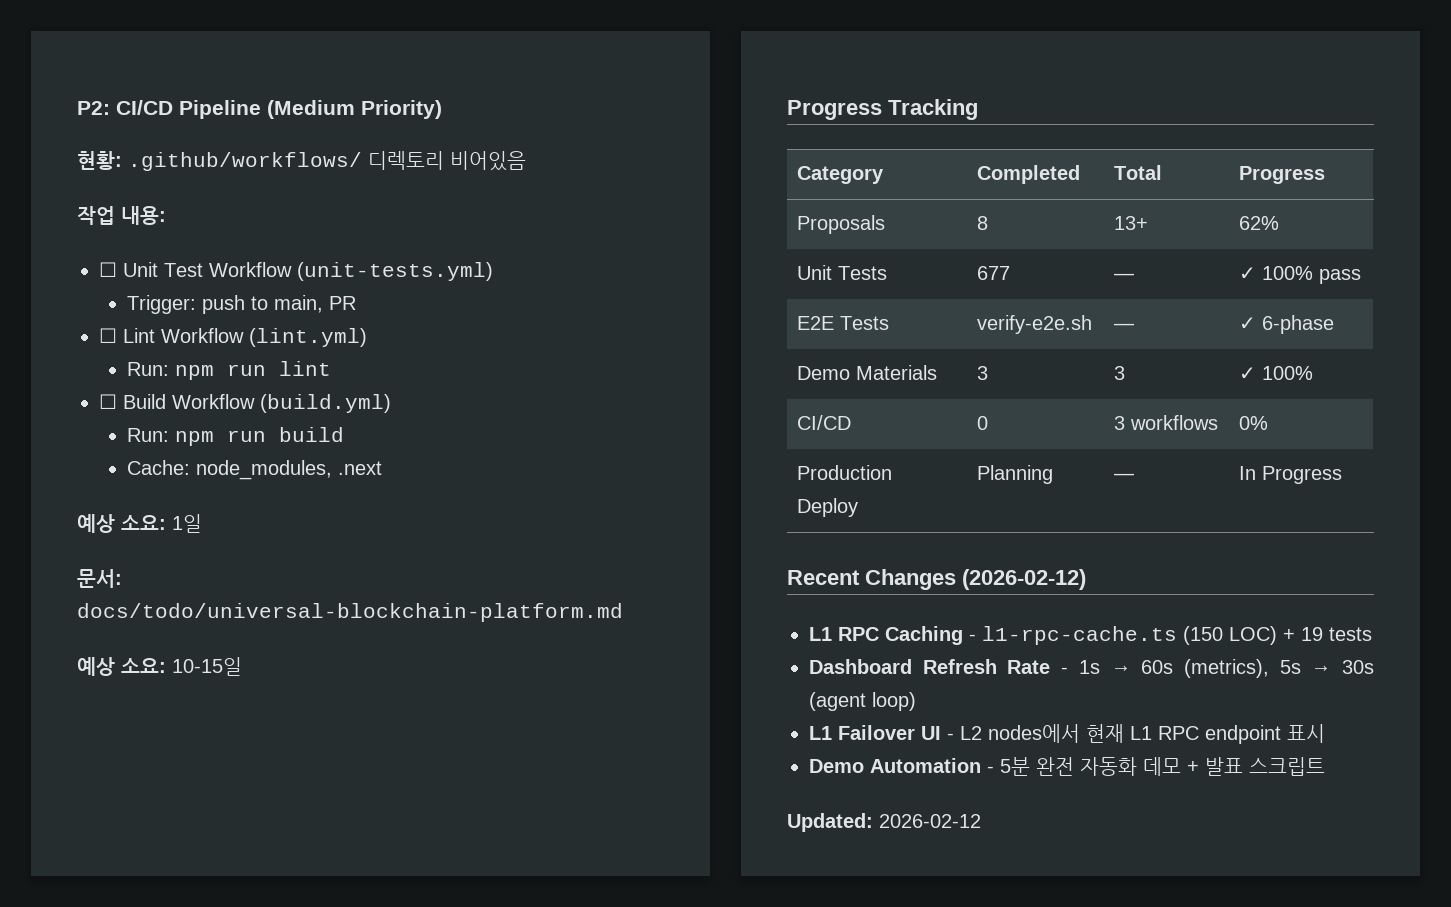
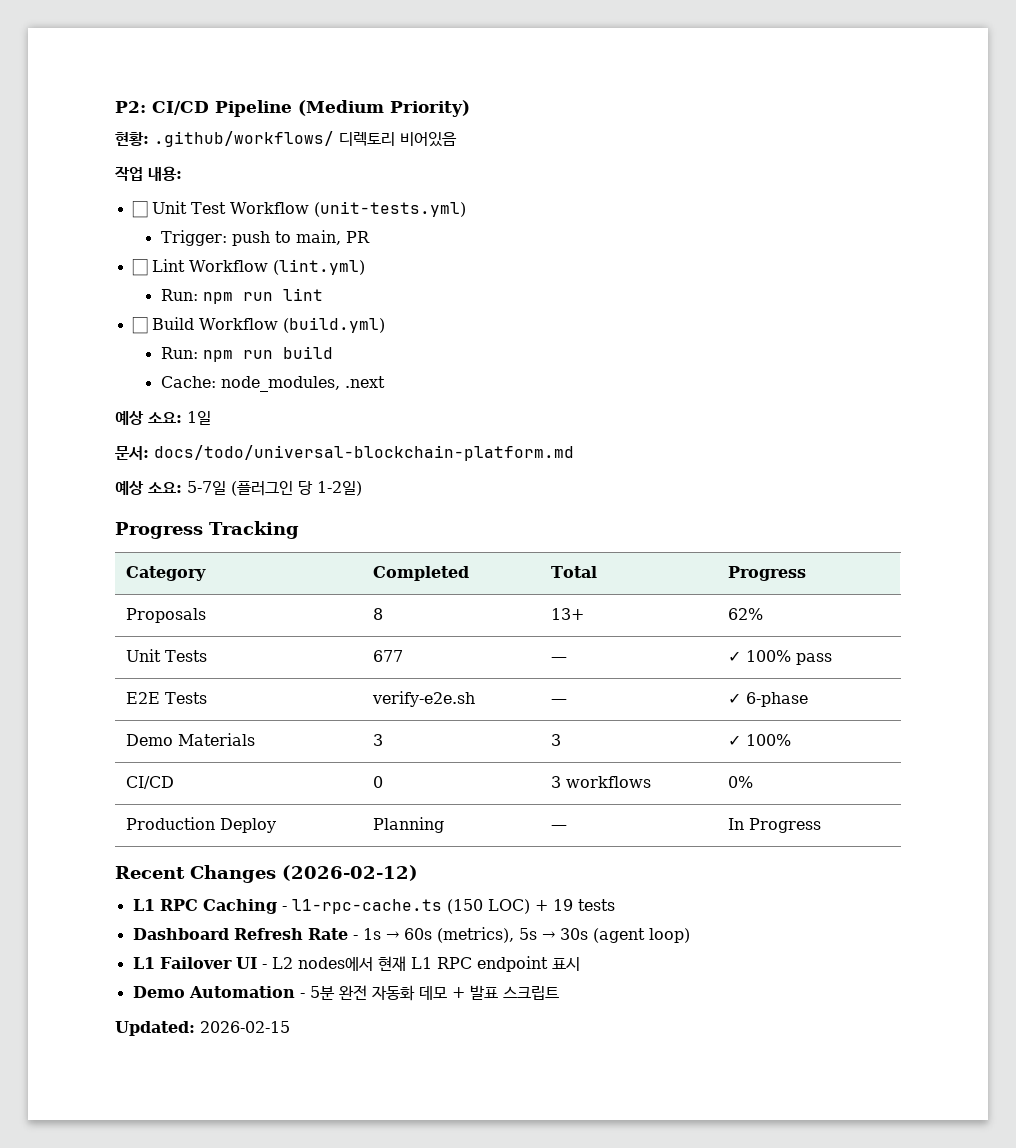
[172,657,242,676] 10-15일 -> [187,481,362,496] 5-7일 (플러그인 당 1-2일)
[879,814,981,828] 2026-02-12 -> [200,1021,290,1033] 2026-02-15

